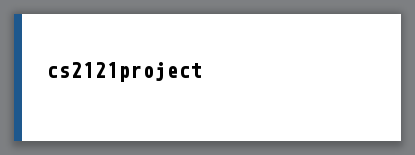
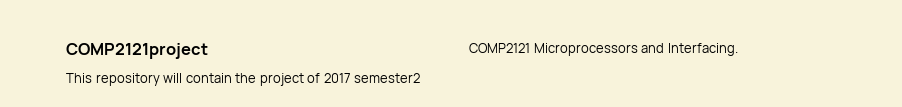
[46,62,202,82] cs2121project -> [66,43,208,59] [66,73,421,86] [469,43,738,56] COMP2121project // This repository will contain the project of 2017 semester2 COMP2121 Microprocessors and Interfacing.

